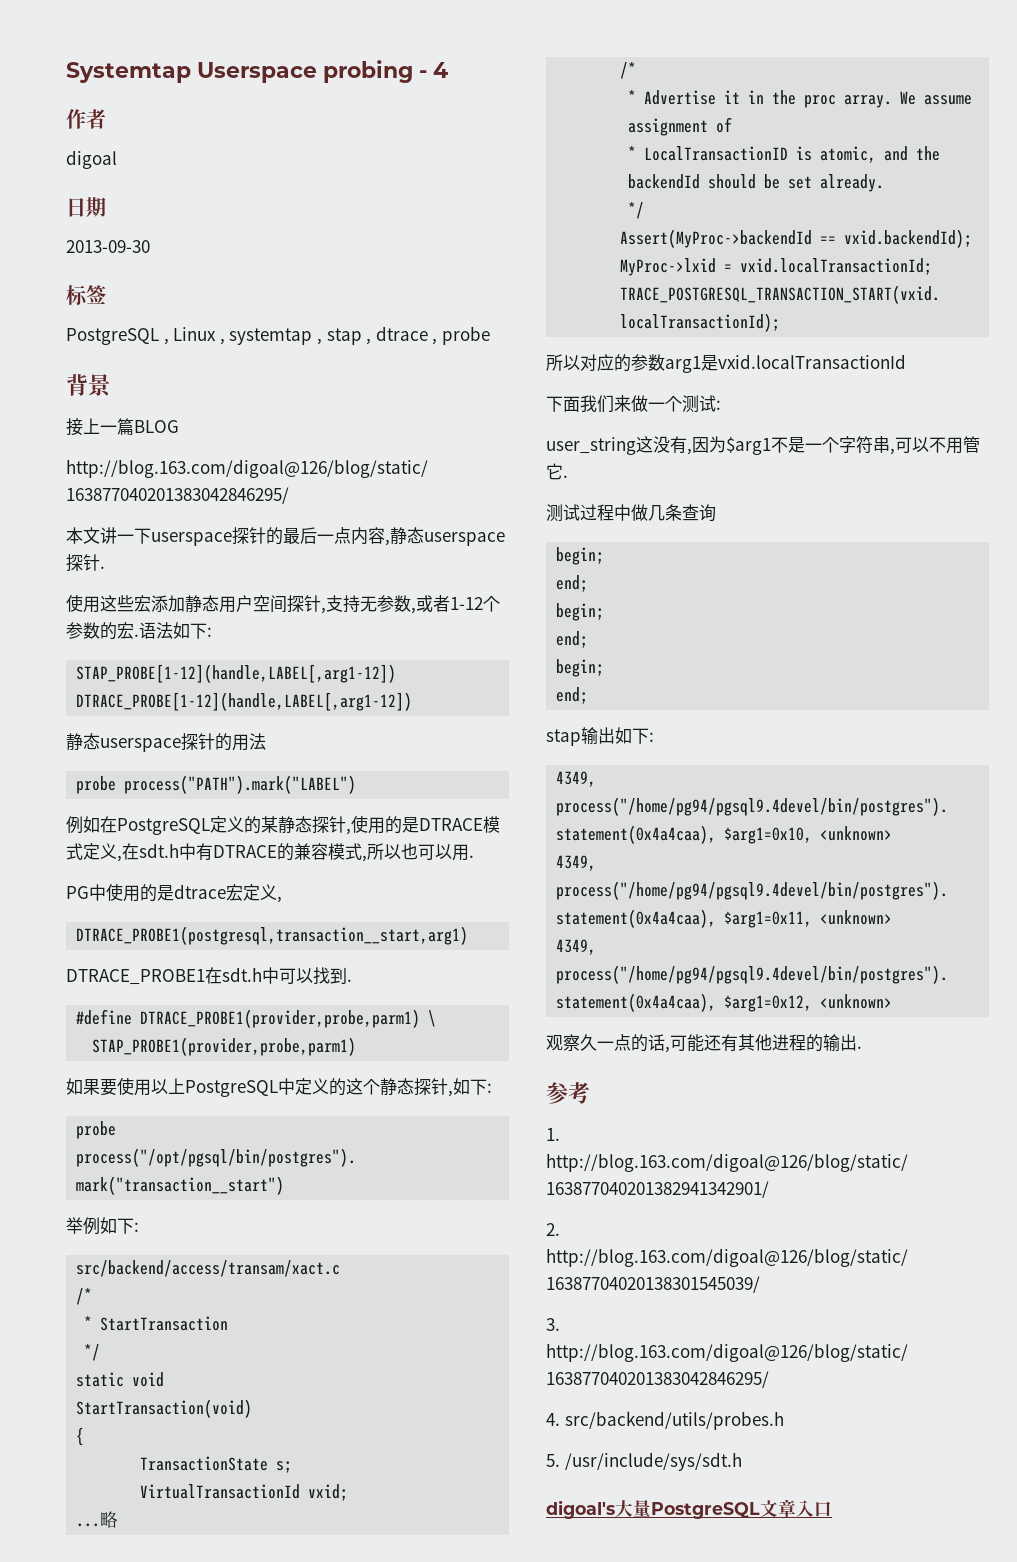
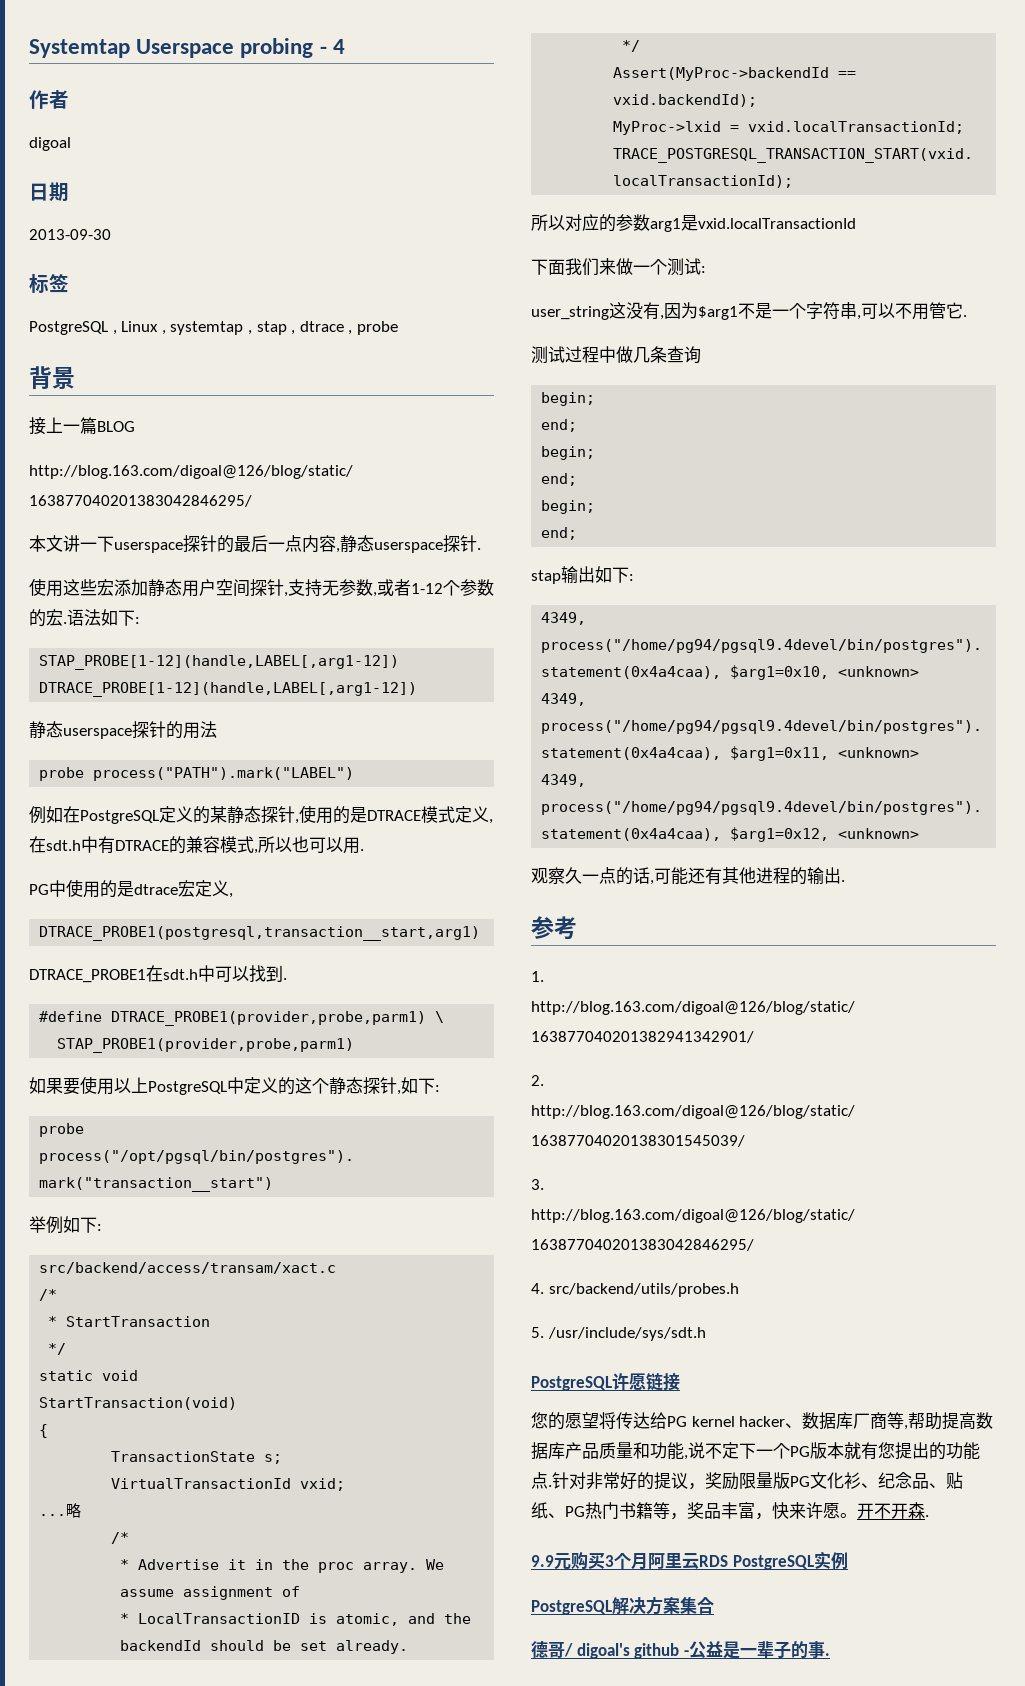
[546,1499,832,1519] digoal's大量PostgreSQL文章入口 -> [531,1372,680,1391] [531,1412,994,1430] [531,1442,980,1460] [531,1472,963,1490] [531,1502,929,1520] [531,1551,848,1570] [531,1596,714,1615] [531,1641,830,1659] PostgreSQL许愿链接 // 您的愿望将传达给PG kernel hacker、数据库厂商等,帮助提高数据库产品质量和功能,说不定下一个PG版本就有您提出的功能点.针对非常好的提议，奖励限量版PG文化衫、纪念品、贴纸、PG热门书籍等，奖品丰富，快来许愿。开不开森. // 9.9元购买3个月阿里云RDS PostgreSQL实例 // PostgreSQL解决方案集合 // 德哥/ digoal's github -公益是一辈子的事.

